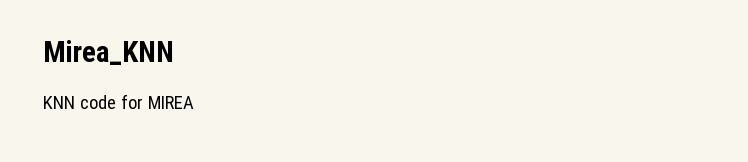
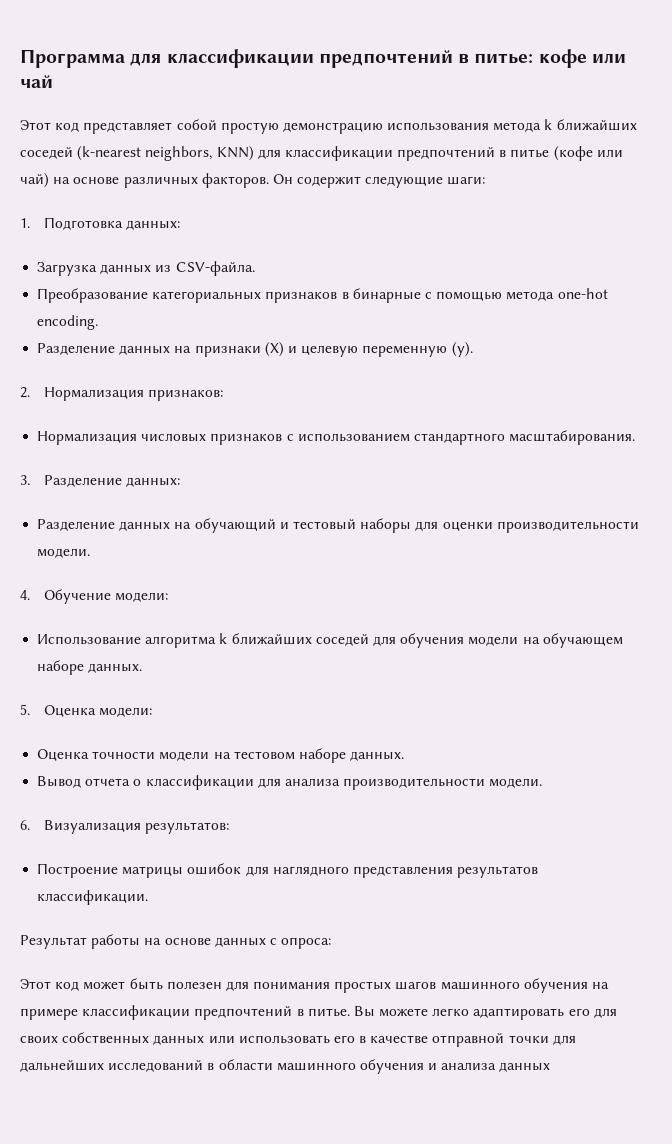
[43,40,174,65] [43,94,194,109] Mirea_KNN // KNN code for MIREA -> [20,49,626,68] [20,75,53,88] [20,119,637,134] [20,146,623,161] [20,173,486,188] [20,217,180,230] [37,261,255,276] [37,288,608,303] [37,315,99,330] [37,342,473,357] [20,387,223,401] [37,430,636,445] [20,475,180,487] [37,518,639,533] [37,548,91,558] [20,589,168,604] [37,633,623,648] [37,660,143,675] [20,704,152,717] [37,748,405,763] [37,775,543,790] [20,820,229,834] [37,863,539,878] [37,890,149,905] [20,934,332,949] [20,978,610,993] [20,1005,617,1020] [20,1032,576,1047] [20,1059,551,1074] Программа для классификации предпочтений в питье: кофе или чай // Этот код представляет собой простую демонстрацию использования метода k ближайших соседей (k-nearest neighbors, KNN) для классификации предпочтений в питье (кофе или чай) на основе различных факторов. Он содержит следующие шаги: // 1. Подготовка данных: // Загрузка данных из CSV-файла. // Преобразование категориальных признаков в бинарные с помощью метода one-hot encoding. // Разделение данных на признаки (X) и целевую переменную (y). // 2. Нормализация признаков: // Нормализация числовых признаков с использованием стандартного масштабирования. // 3. Разделение данных: // Разделение данных на обучающий и тестовый наборы для оценки производительности модели. // 4. Обучение модели: // Использование алгоритма k ближайших соседей для обучения модели на обучающем наборе данных. // 5. Оценка модели: // Оценка точности модели на тестовом наборе данных. // Вывод отчета о классификации для анализа производительности модели. // 6. Визуализация результатов: // Построение матрицы ошибок для наглядного представления результатов классификации. // Результат работы на основе данных с опроса: // Этот код может быть полезен для понимания простых шагов машинного обучения на примере классификации предпочтений в питье. Вы можете легко адаптировать его для своих собственных данных или использовать его в качестве отправной точки для дальнейших исследований в области машинного обучения и анализа данных

